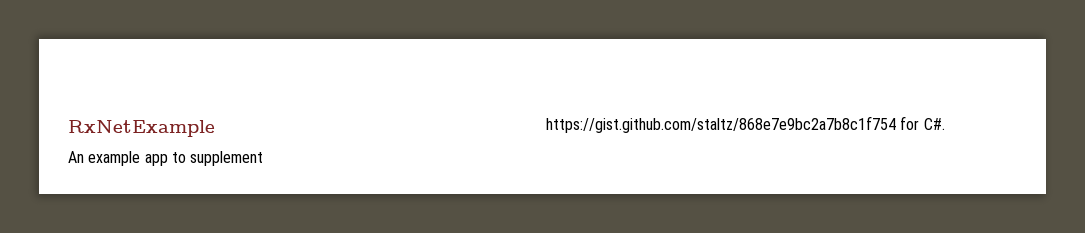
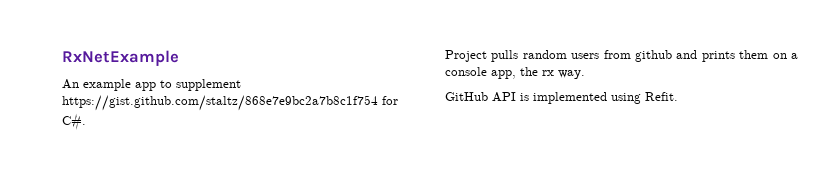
(945, 124) none -> [445,50,798,62] [445,67,585,79] [445,92,678,104] // Project pulls random users from github and prints them on a console app, the rx way. // GitHub API is implemented using Refit.

